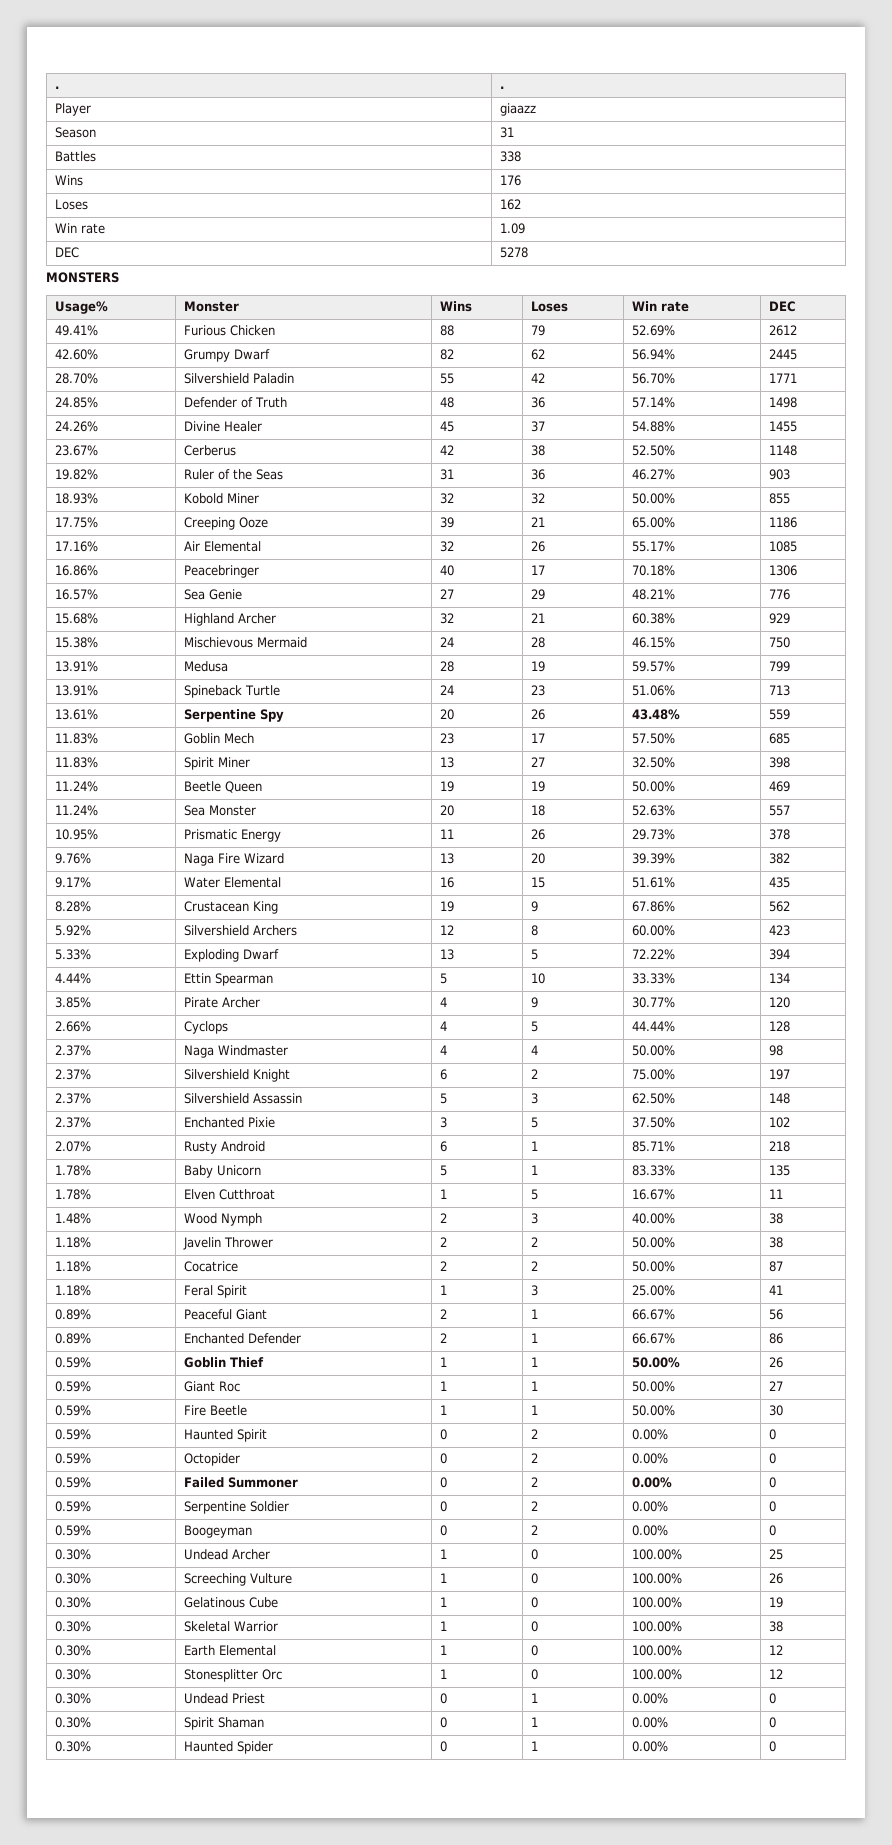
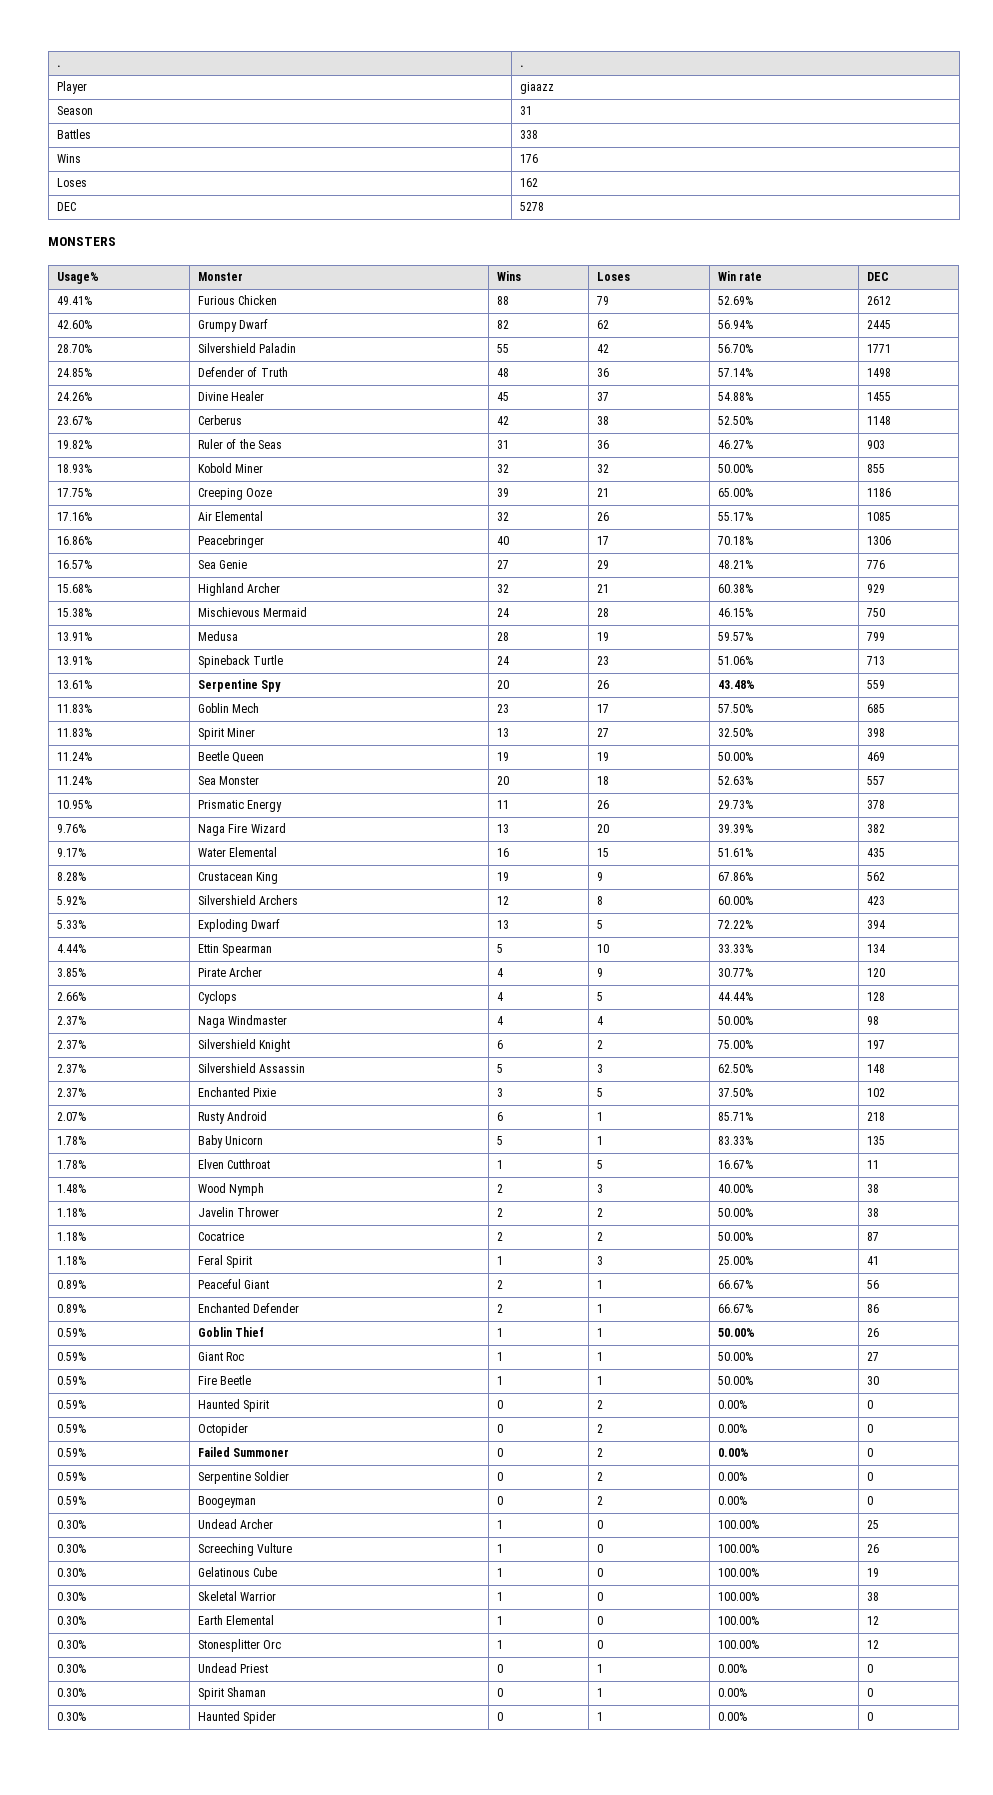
[54,223,105,234] [499,223,525,234] // Win rate | 1.09 -> (539, 182) none

